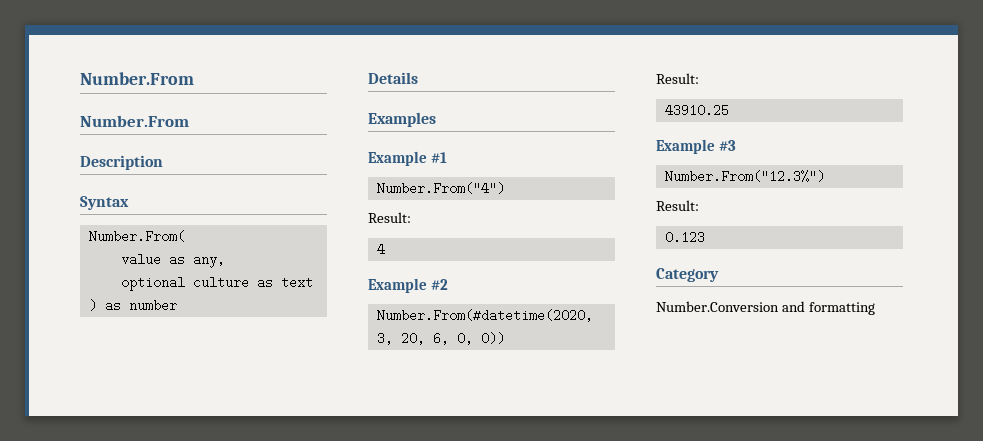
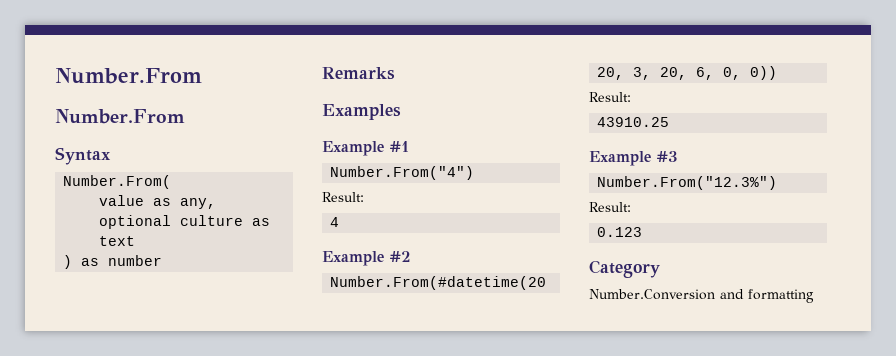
[80,155,163,170] // Description -> (185, 116) none
[368,72,418,84] Details -> [322,67,395,80] Remarks

